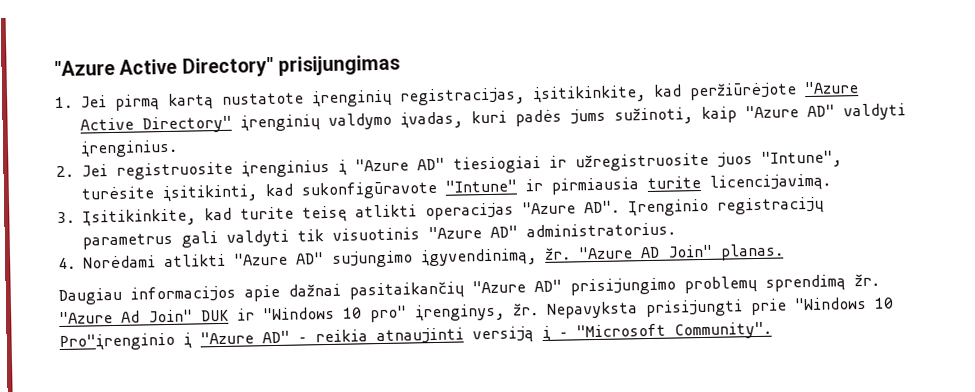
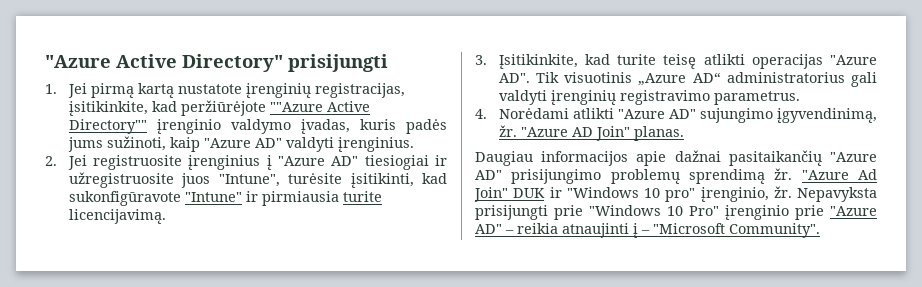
[54,54,400,78] "Azure Active Directory" prisijungimas -> [45,54,388,72] "Azure Active Directory" prisijungti
[804,81,859,95] [80,114,320,134] "Azure Active Directory" įrenginių -> [269,101,370,112] [68,119,221,134] ""Azure Active Directory"" įrenginio
[471,110,507,124] kuri -> [359,119,396,130] kuris
[628,196,824,217] [82,222,676,250] Įrenginio registracijų parametrus gali valdyti tik visuotinis "Azure AD" administratorius. -> [535,72,877,87] [498,90,800,105] Tik visuotinis „Azure AD“ administratorius gali valdyti įrenginių registravimo parametrus.
[415,303,505,322] įrenginys, -> [700,187,769,202] įrenginio,
[59,332,192,352] Pro"įrenginio į -> [689,205,824,220] Pro" įrenginio prie
[472,326,534,344] versiją -> (629, 230) none

